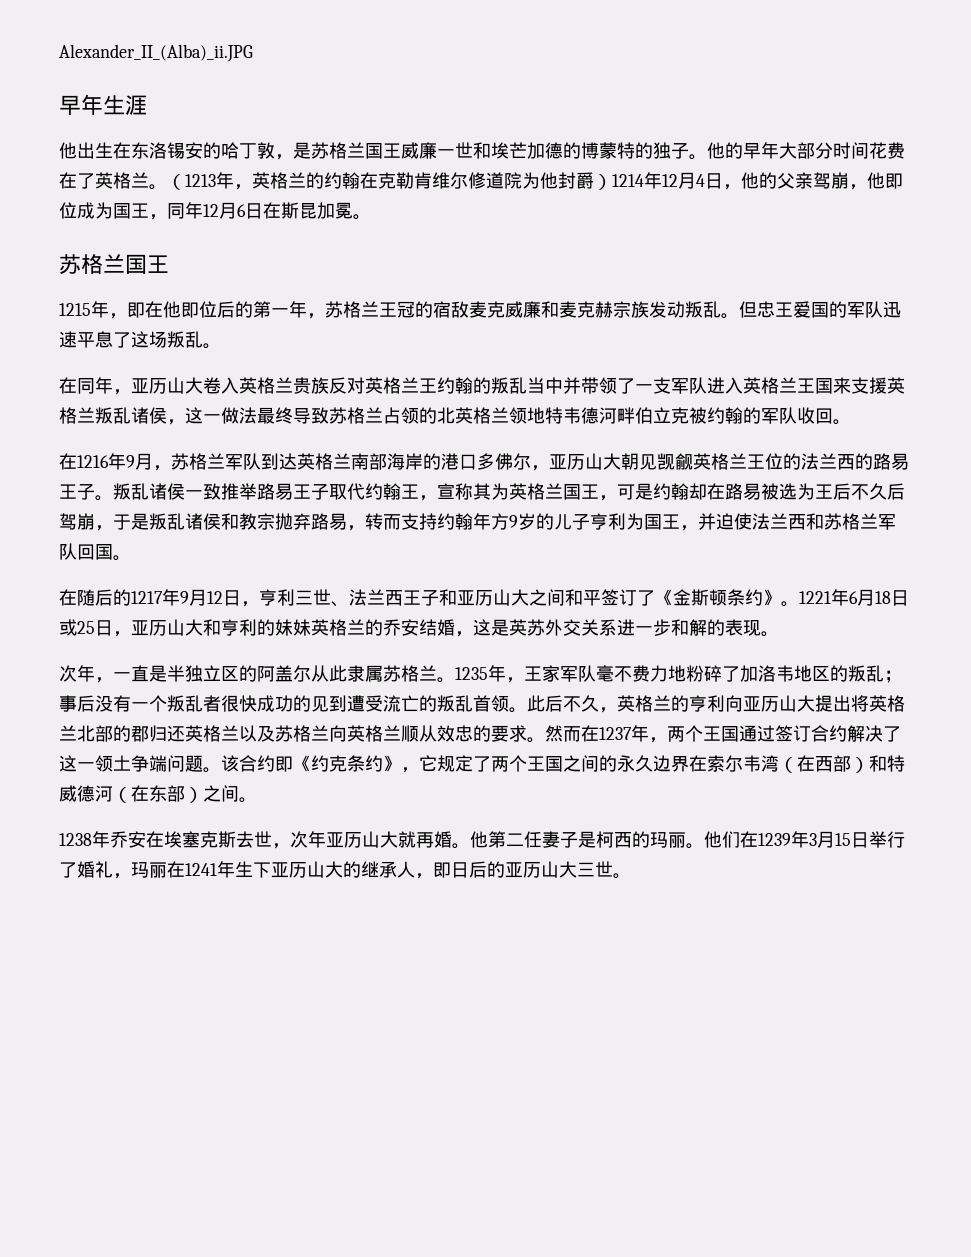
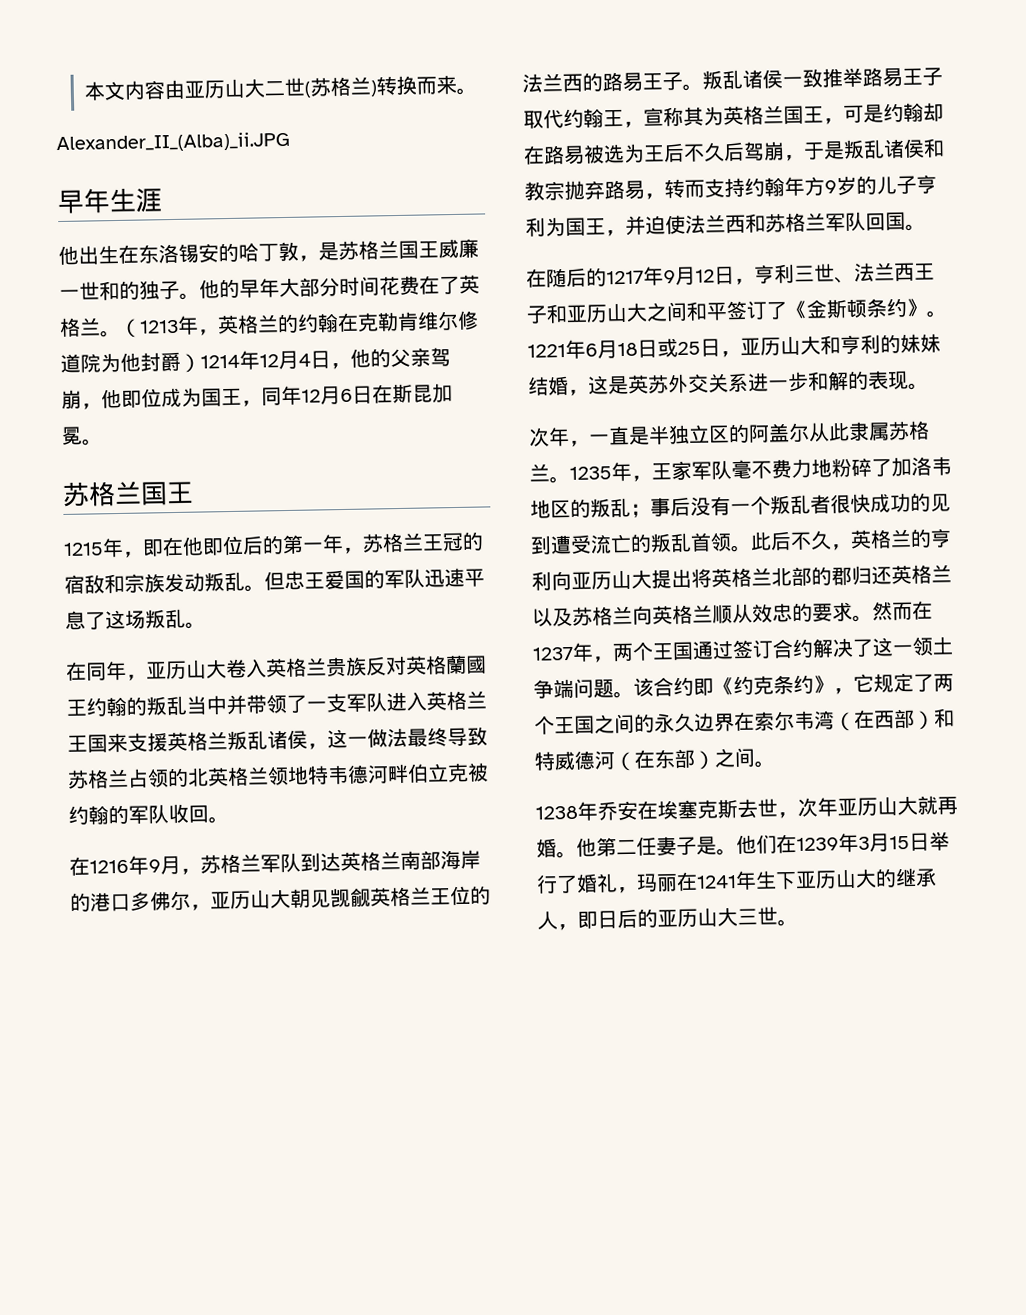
(59, 53) none -> [83,74,477,101] 本文内容由亚历山大二世(苏格兰)转换而来。 //
[491,142,635,159] 埃芒加德的博蒙特 -> (120, 290) none
[469,301,613,318] 麦克威廉和麦克赫 -> [104,573,125,594] 和
[401,377,419,393] 兰 -> [445,654,487,675] 蘭國
[311,619,419,636] 英格兰的乔安 -> (941, 343) none
[596,831,686,848] 柯西的玛丽 -> (717, 845) none

